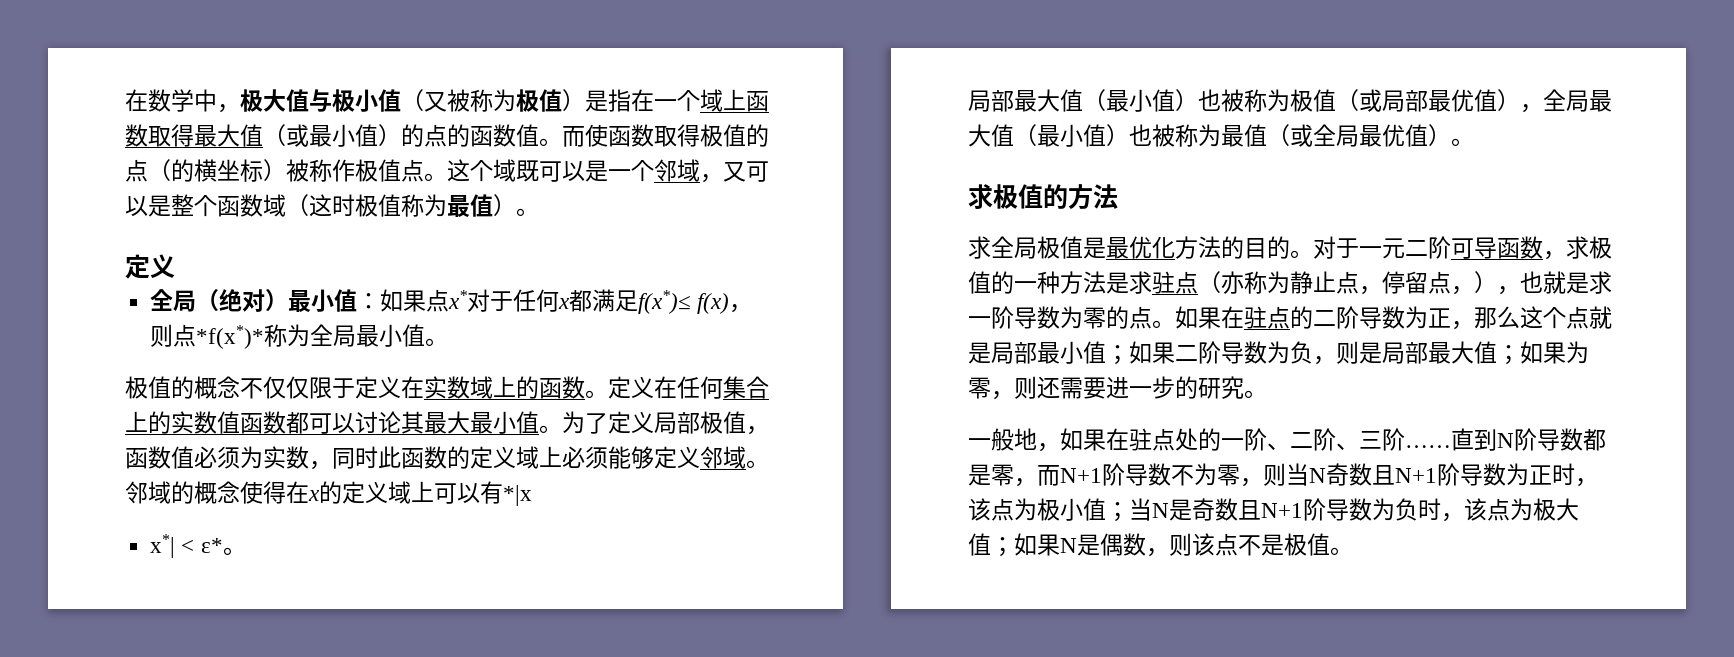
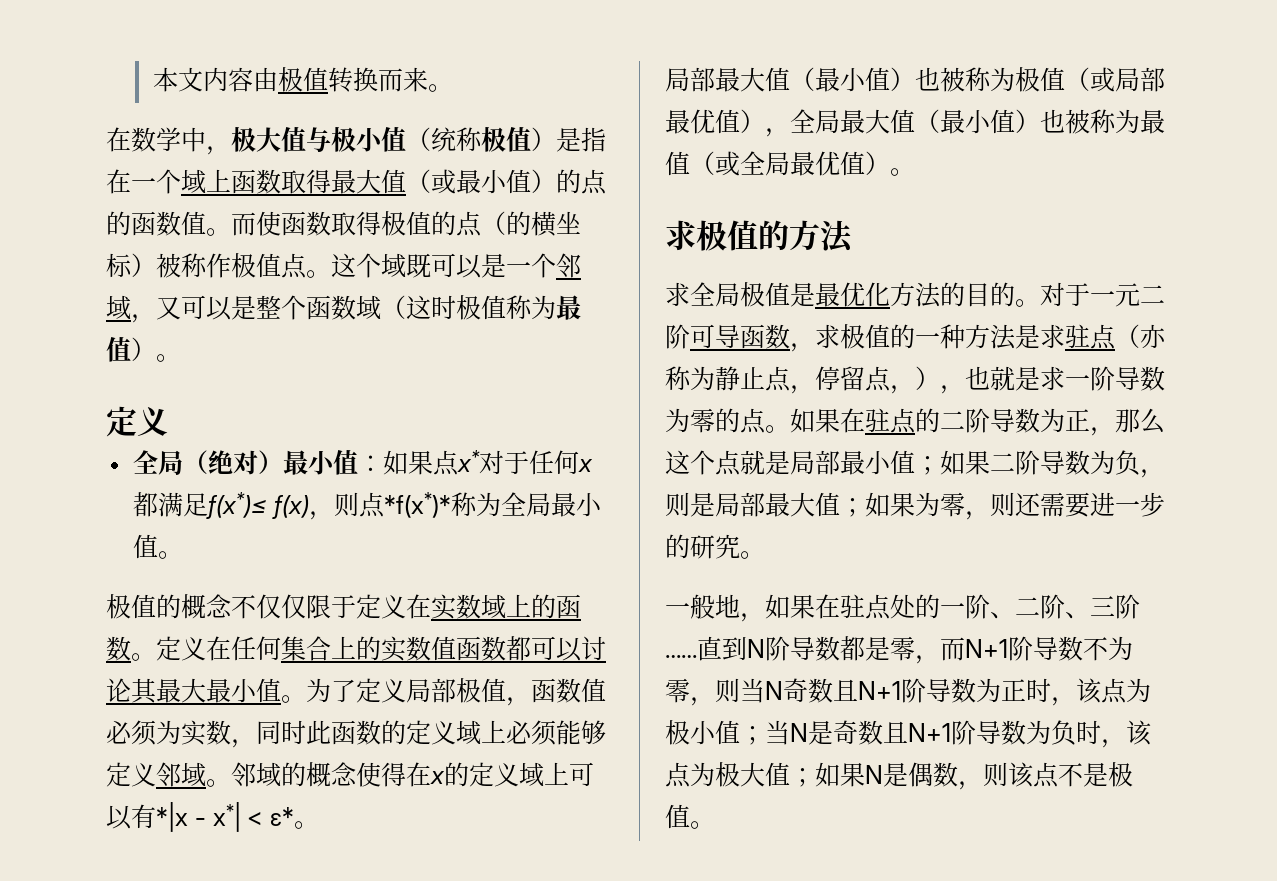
(125, 100) none -> [152,67,453,92] 本文内容由极值转换而来。 //
[424,89,516,112] 又被称为 -> [431,127,482,152] 统称
(532, 495) // -> [194,818,206,826] -

